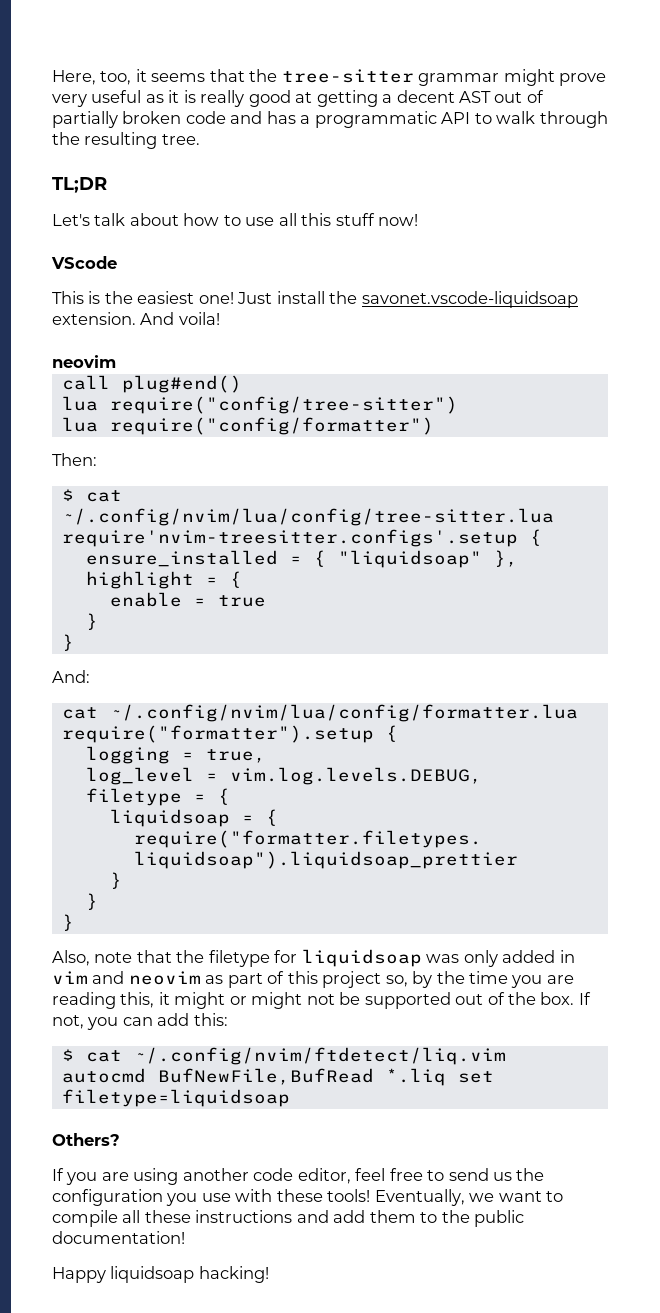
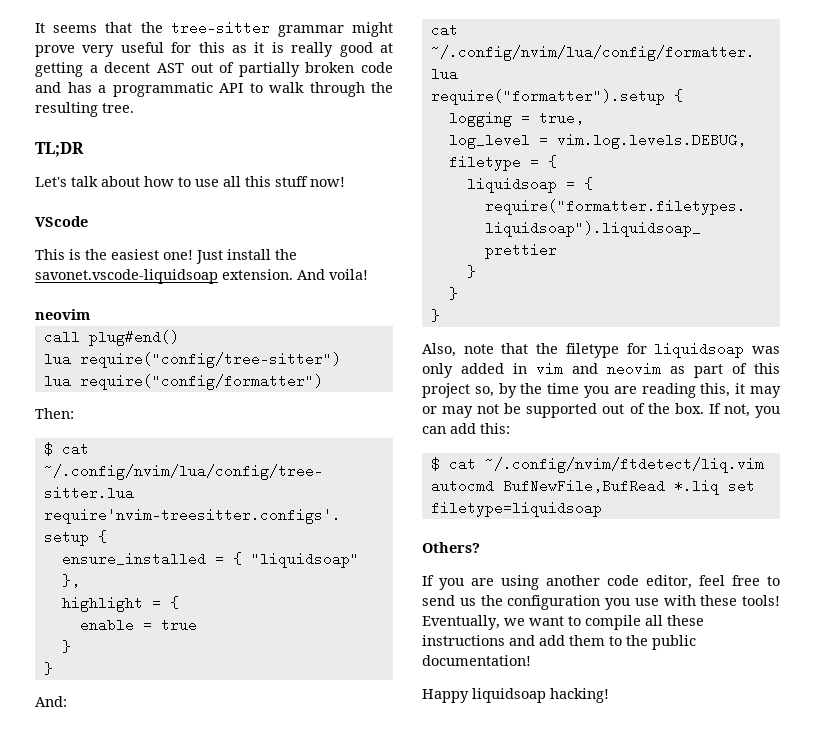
[52,69,147,85] Here, too, it -> [35,23,45,33] It
(142, 96) none -> [171,42,225,53] for this
[174,992,303,1009] might or might -> [750,386,781,398] [422,406,474,418] may or may

